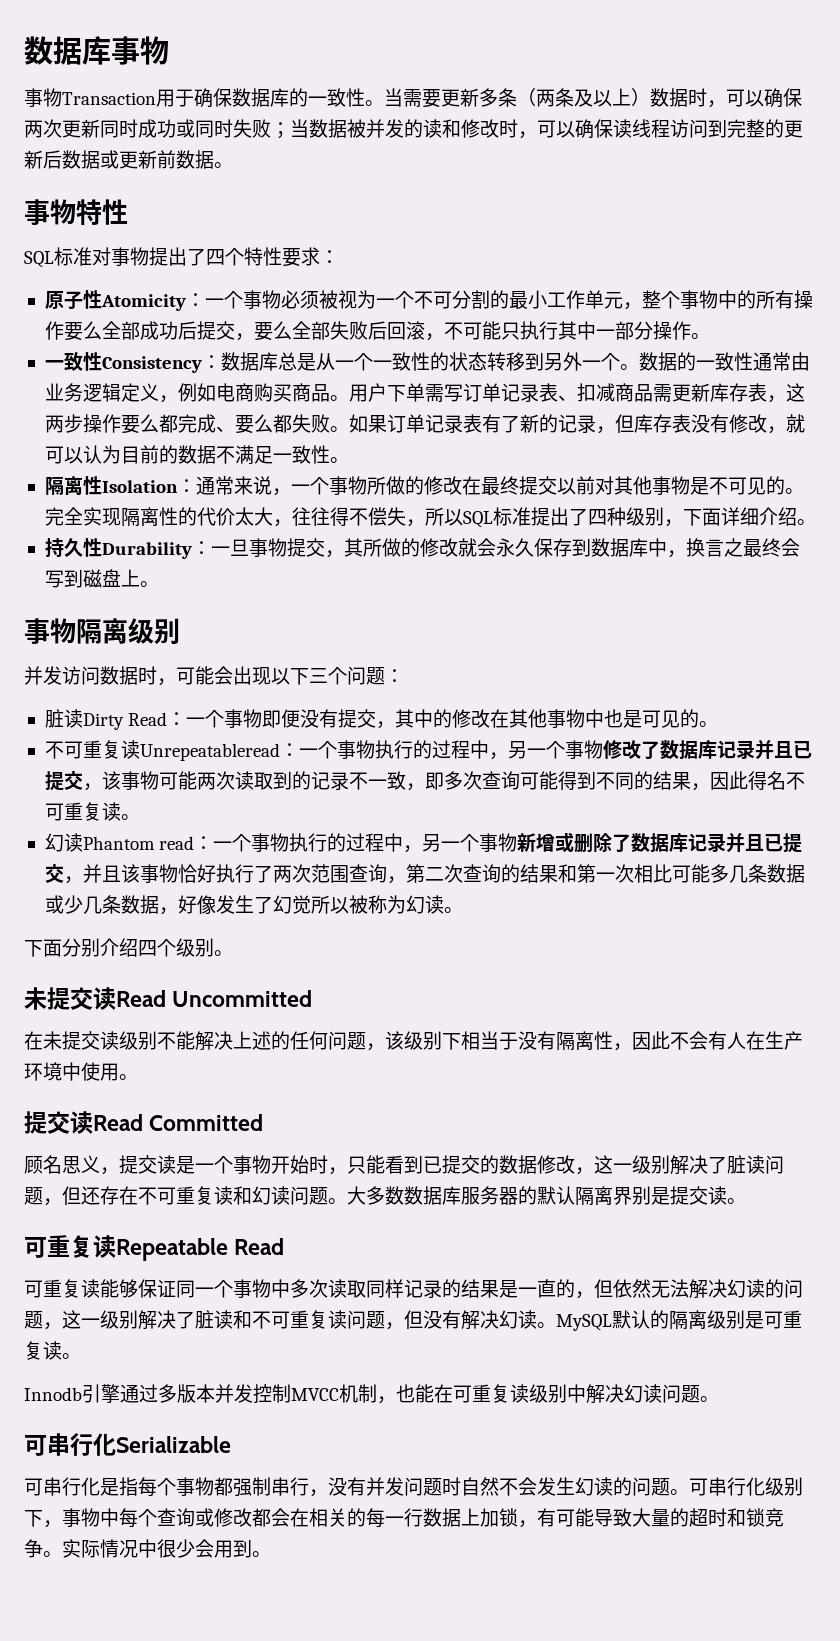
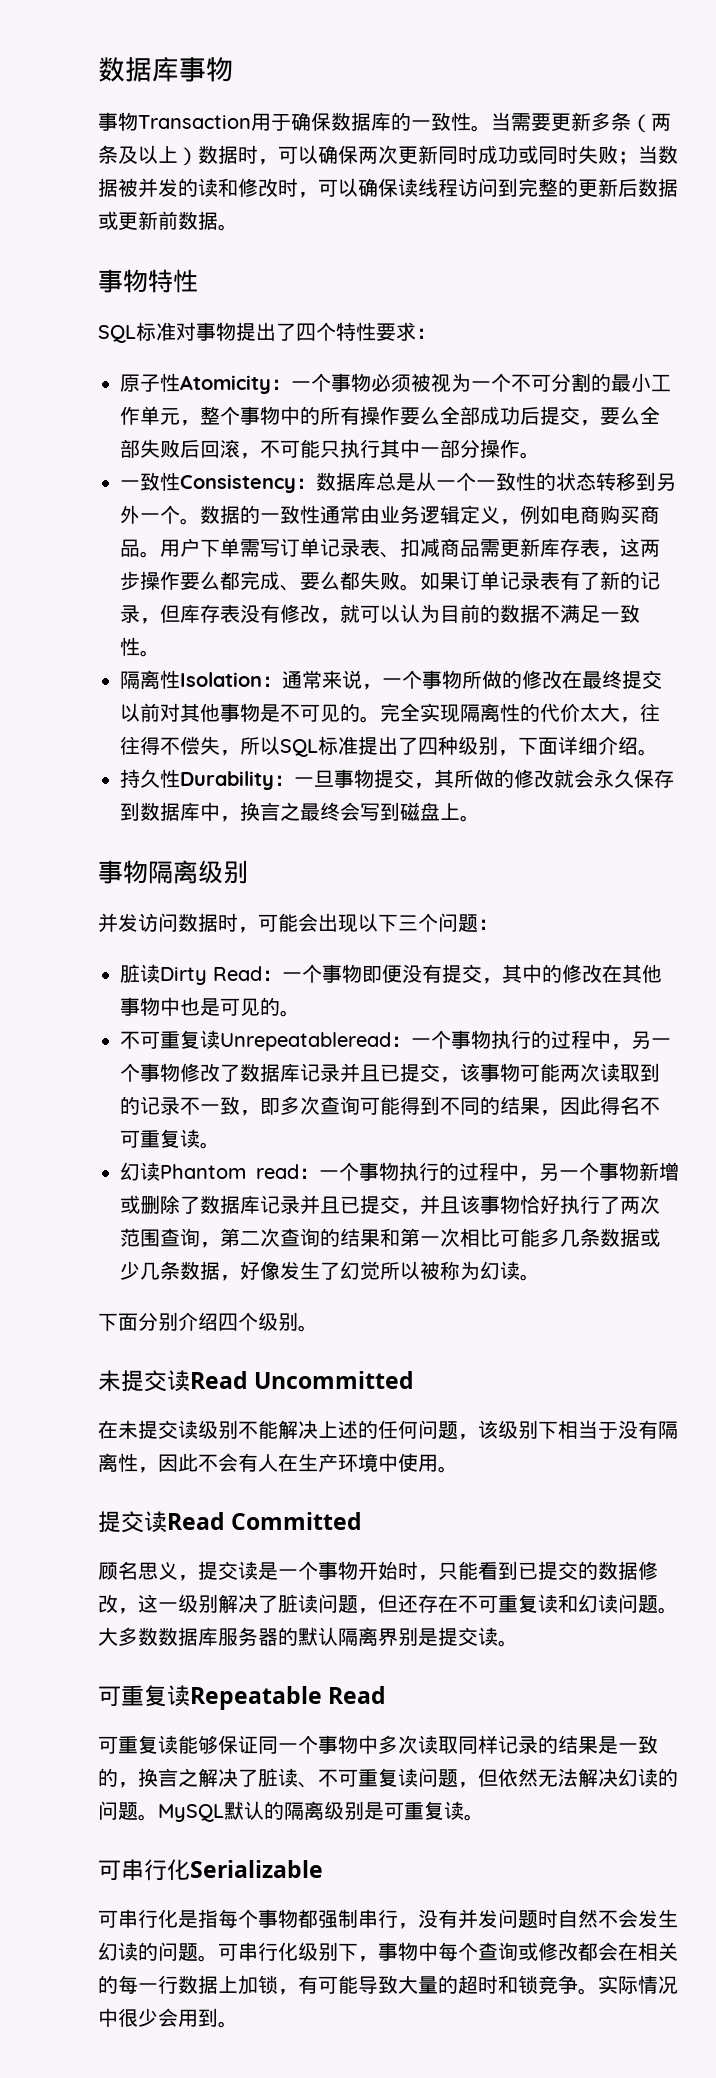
[537,1279,575,1298] 直的 -> [638,1735,658,1754] [98,1768,458,1788] 致的，换言之解决了脏读、不可重复读问题
[43,1310,537,1330] ，这一级别解决了脏读和不可重复读问题，但没有解决幻读 -> (138, 1811) none
[24,1384,719,1404] // Innodb引擎通过多版本并发控制MVCC机制，也能在可重复读级别中解决幻读问题。 -> (484, 1817) none

